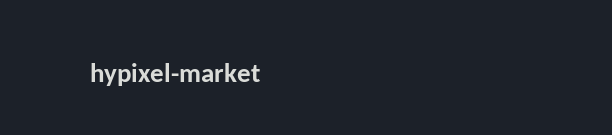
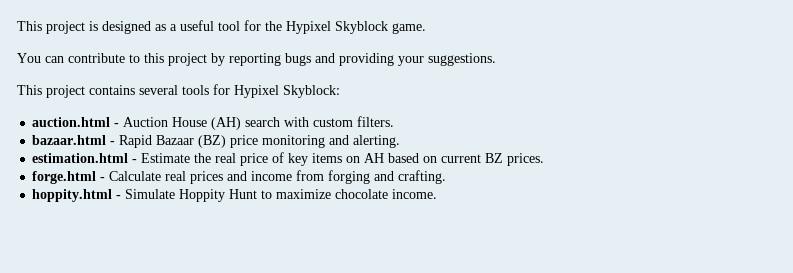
[90,63,260,86] hypixel-market -> [17,20,426,34] [17,53,496,66] [17,84,340,98] [32,116,395,130] [32,135,401,148] [32,152,545,166] [32,170,447,184] [32,189,438,202] This project is designed as a useful tool for the Hypixel Skyblock game. // You can contribute to this project by reporting bugs and providing your suggestions. // This project contains several tools for Hypixel Skyblock: // auction.html - Auction House (AH) search with custom filters. // bazaar.html - Rapid Bazaar (BZ) price monitoring and alerting. // estimation.html - Estimate the real price of key items on AH based on current BZ prices. // forge.html - Calculate real prices and income from forging and crafting. // hoppity.html - Simulate Hoppity Hunt to maximize chocolate income.

